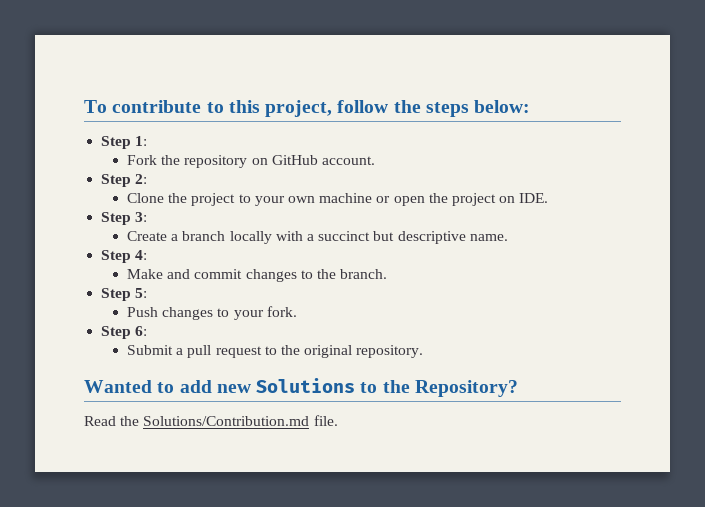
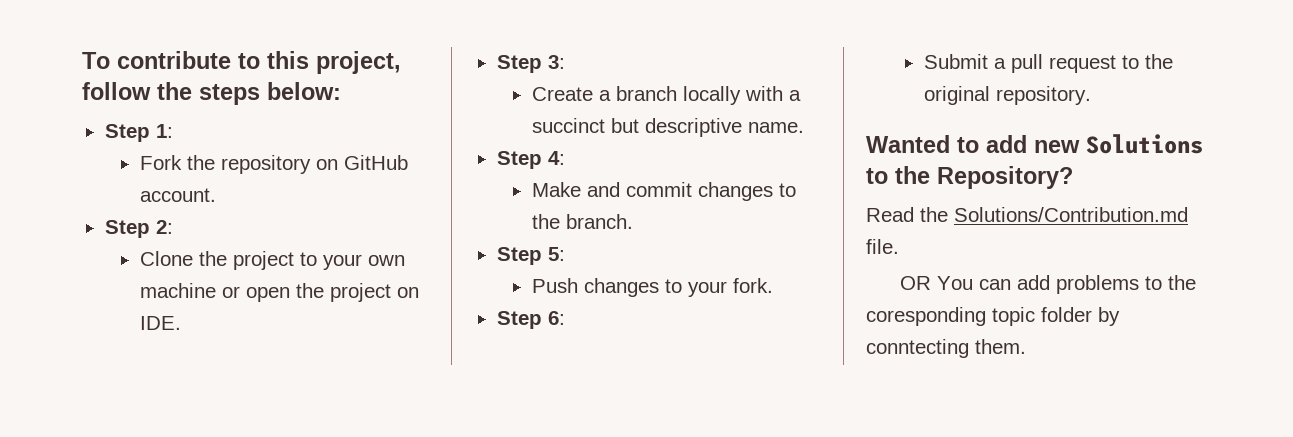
(338, 420) none -> [899,275,1196,294] [866,307,1120,326] [866,339,1026,358] // OR You can add problems to the coresponding topic folder by conntecting them.

